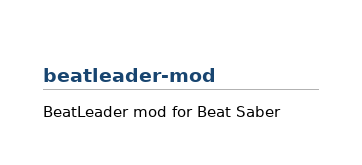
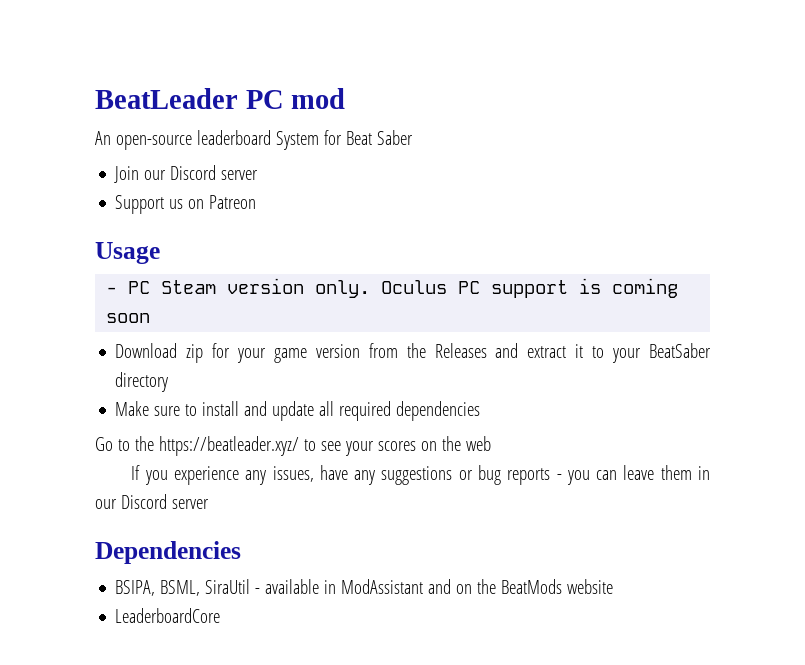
[43,68,216,82] [43,106,281,117] beatleader-mod // BeatLeader mod for Beat Saber -> [95,88,346,109] [95,130,413,150] [114,165,259,183] [115,195,257,214] [95,242,160,264] [106,278,679,298] [106,313,151,323] [115,343,711,363] [115,372,169,392] [115,401,481,421] [95,436,491,456] [131,465,710,485] [95,494,209,509] [95,541,241,564] [115,579,614,596] [115,608,221,623] BeatLeader PC mod // An open-source leaderboard System for Beat Saber // Join our Discord server // Support us on Patreon // Usage // - PC Steam version only. Oculus PC support is coming soon // Download zip for your game version from the Releases and extract it to your BeatSaber directory // Make sure to install and update all required dependencies // Go to the https://beatleader.xyz/ to see your scores on the web // If you experience any issues, have any suggestions or bug reports - you can leave them in our Discord server // Dependencies // BSIPA, BSML, SiraUtil - available in ModAssistant and on the BeatMods website // LeaderboardCore

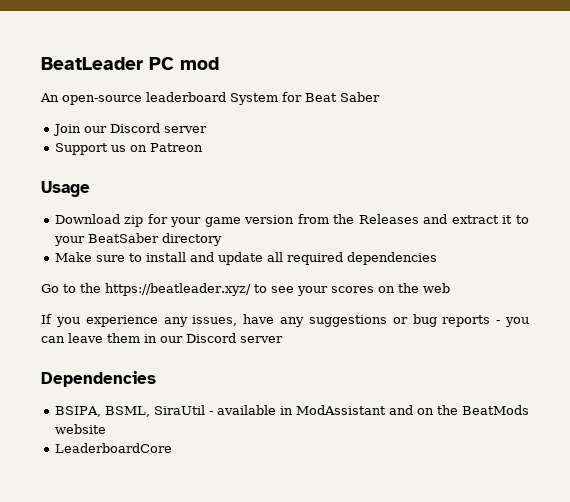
[106,278,679,298] [106,313,151,323] // - PC Steam version only. Oculus PC support is coming soon -> (90, 189) none

